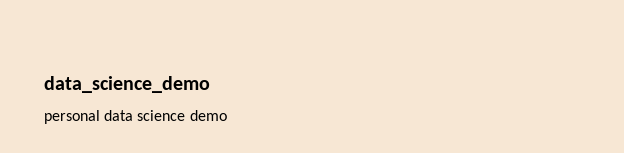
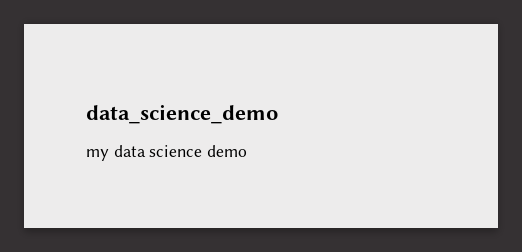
[44,110,100,124] personal -> [86,149,109,161] my

